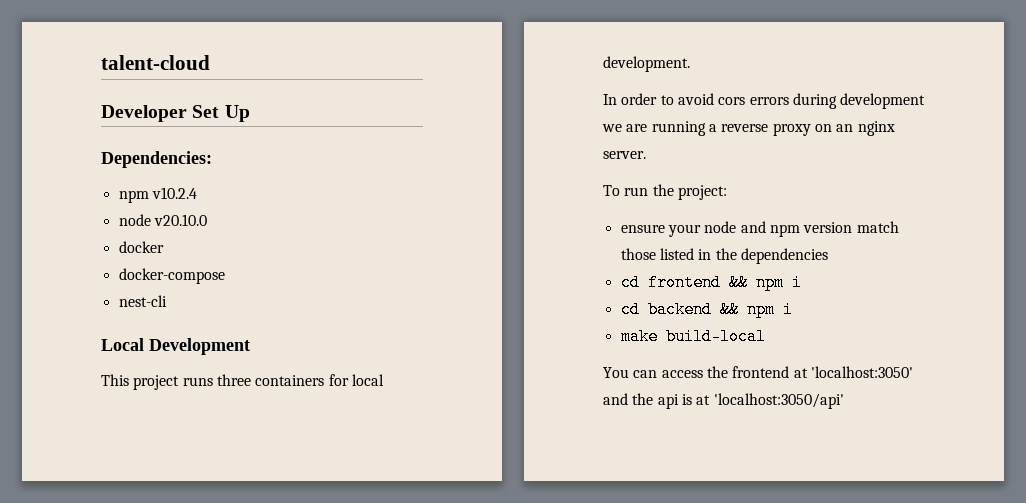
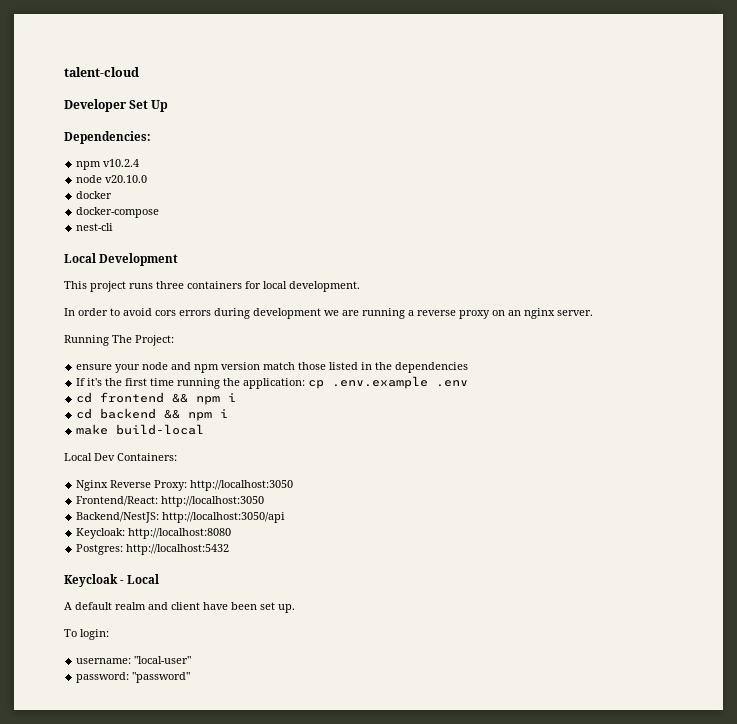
[603,184,727,200] To run the project: -> [64,335,174,346] Running The Project:
(828, 256) none -> [76,376,469,389] // If it's the first time running the application: cp .env.example .env
[603,366,913,378] [603,393,844,409] You can access the frontend at 'localhost:3050' and the api is at 'localhost:3050/api' -> [64,453,177,461] [76,480,294,491] [76,496,265,507] [76,512,286,523] [76,528,232,539] [76,544,230,555] [64,574,160,587] [64,602,295,613] [64,629,109,640] [76,656,192,664] [76,672,191,683] Local Dev Containers: // Nginx Reverse Proxy: http://localhost:3050 // Frontend/React: http://localhost:3050 // Backend/NestJS: http://localhost:3050/api // Keycloak: http://localhost:8080 // Postgres: http://localhost:5432 // Keycloak - Local // A default realm and client have been set up. // To login: // username: "local-user" // password: "password"

